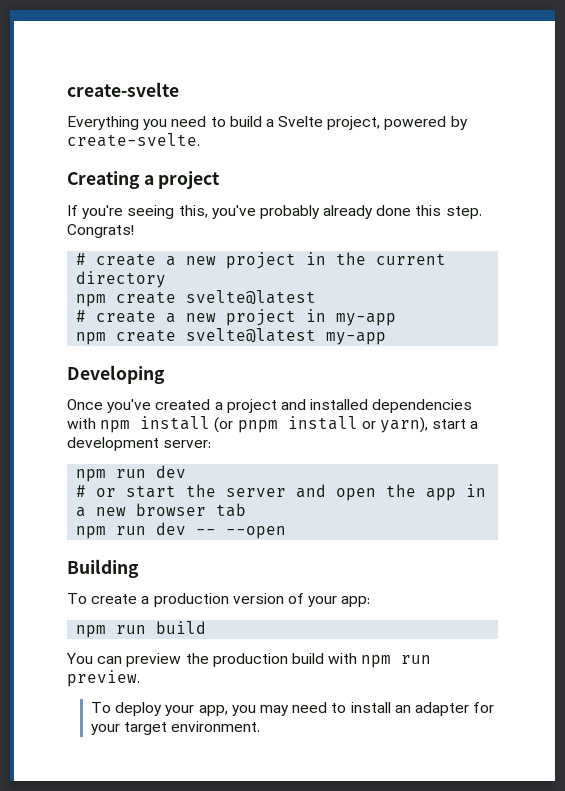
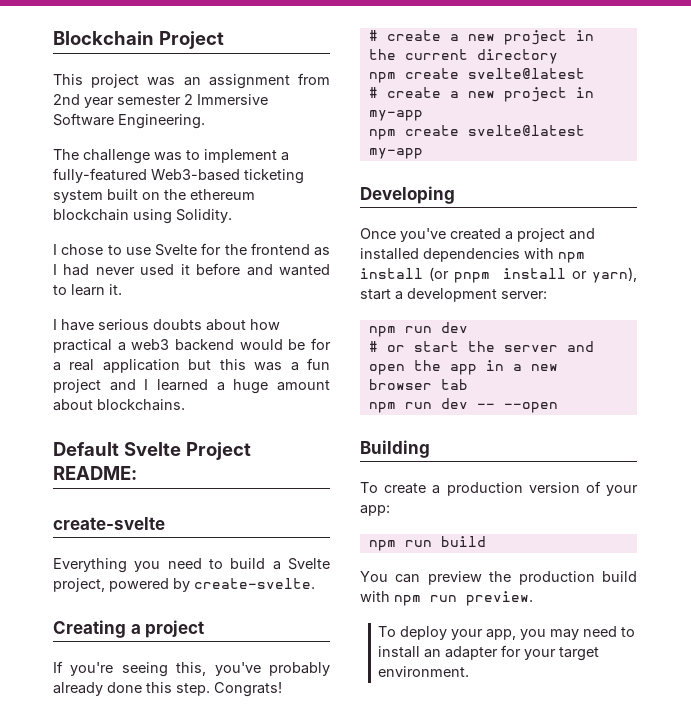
(67, 89) none -> [53,31,224,49] [53,73,330,89] [53,94,268,108] [53,113,205,129] [53,149,289,164] [53,168,304,184] [53,189,255,203] [53,209,232,224] [53,243,330,256] [53,263,330,276] [53,284,122,296] [53,319,280,331] [53,338,331,353] [53,358,330,373] [53,379,330,394] [53,399,185,411] [53,442,251,460] [53,466,137,480] Blockchain Project // This project was an assignment from 2nd year semester 2 Immersive Software Engineering. // The challenge was to implement a fully-featured Web3-based ticketing system built on the ethereum blockchain using Solidity. // I chose to use Svelte for the frontend as I had never used it before and wanted to learn it. // I have serious doubts about how practical a web3 backend would be for a real application but this was a fun project and I learned a huge amount about blockchains. // Default Svelte Project README: //

